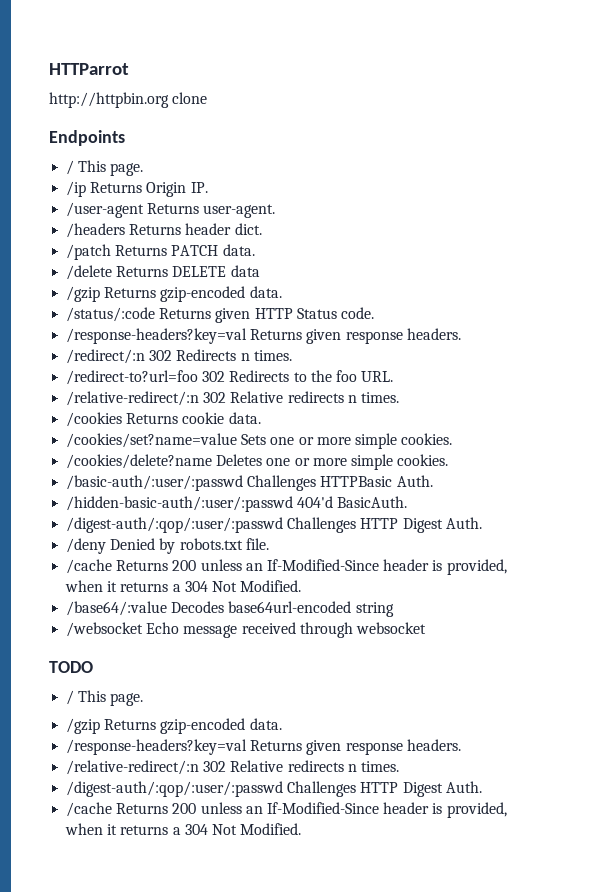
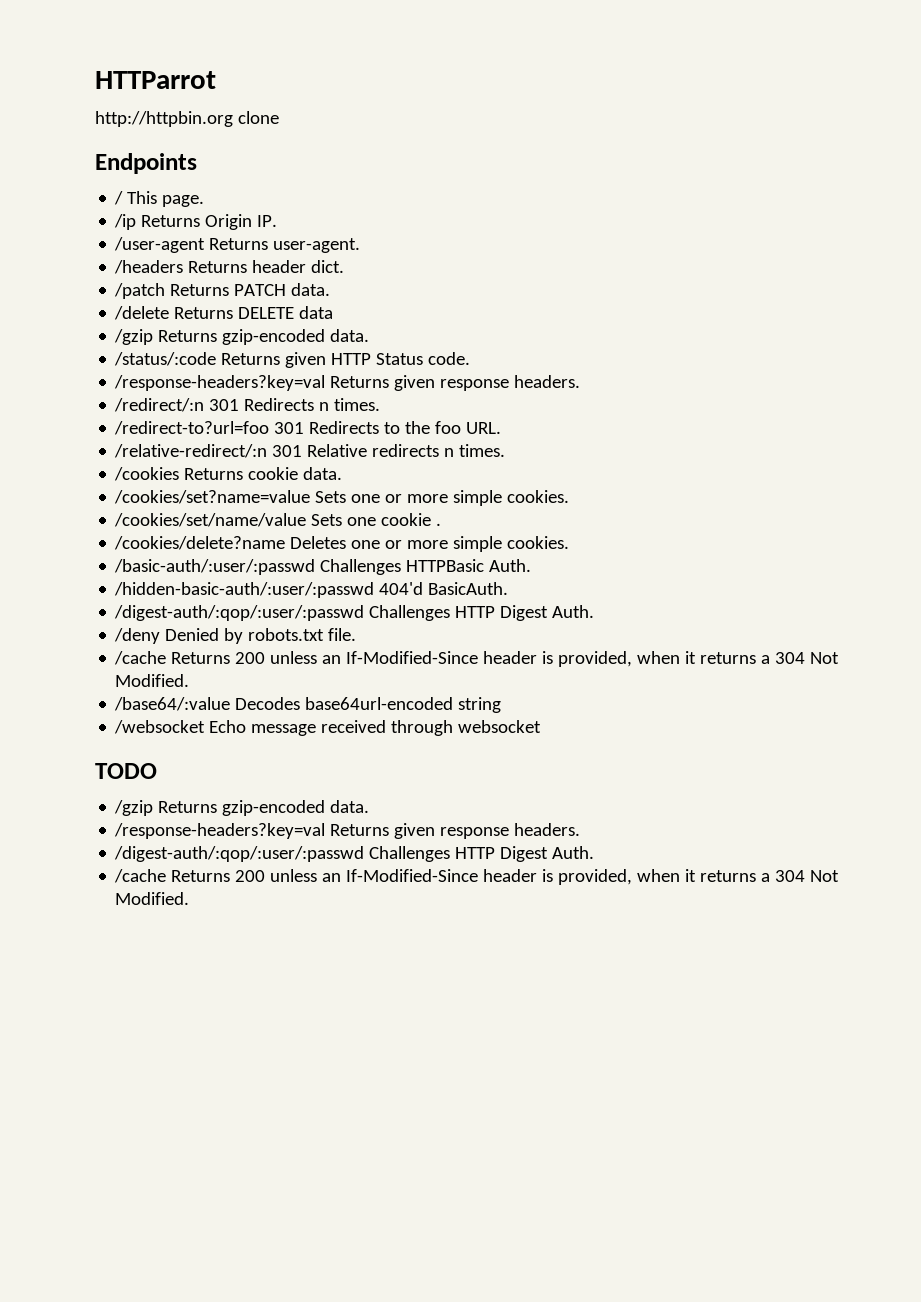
[149,350,173,361] 302 -> [209,399,240,411] 301
[202,371,226,382] 302 -> [274,422,305,434] 301
[203,392,227,403] 302 -> [272,445,303,457] 301
(453, 439) none -> [114,513,442,527] // /cookies/set/name/value Sets one cookie .
[66,690,144,706] // / This page. -> (157, 771) none
[66,760,399,775] // /relative-redirect/:n 302 Relative redirects n times. -> (581, 829) none

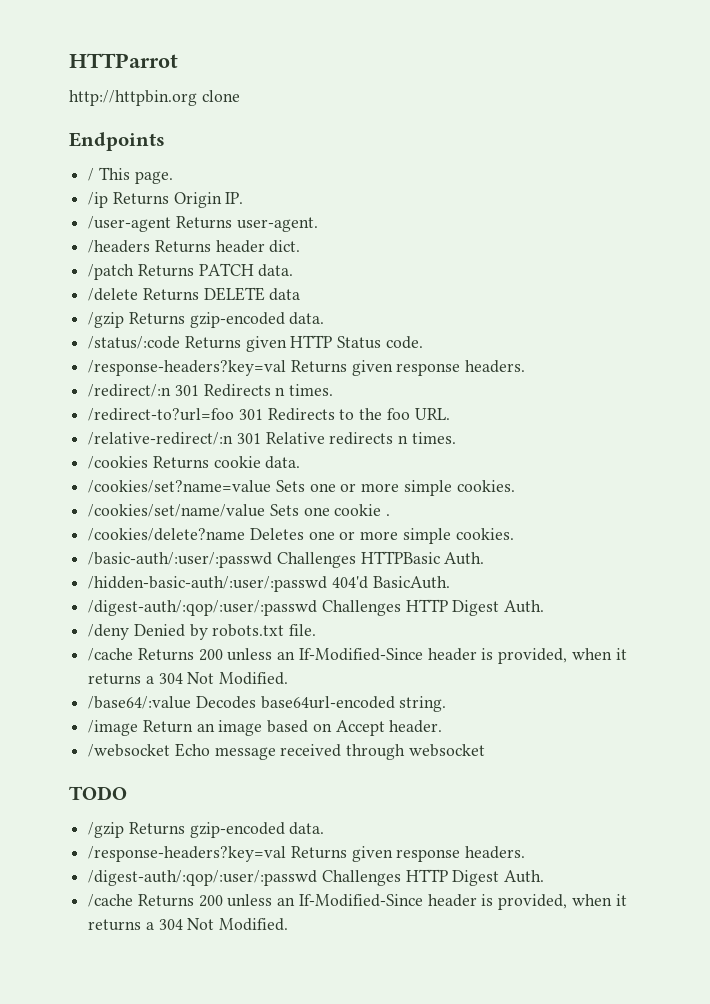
[458,697,502,713] string -> [399,696,447,712] [88,720,443,736] string. // /image Return an image based on Accept header.

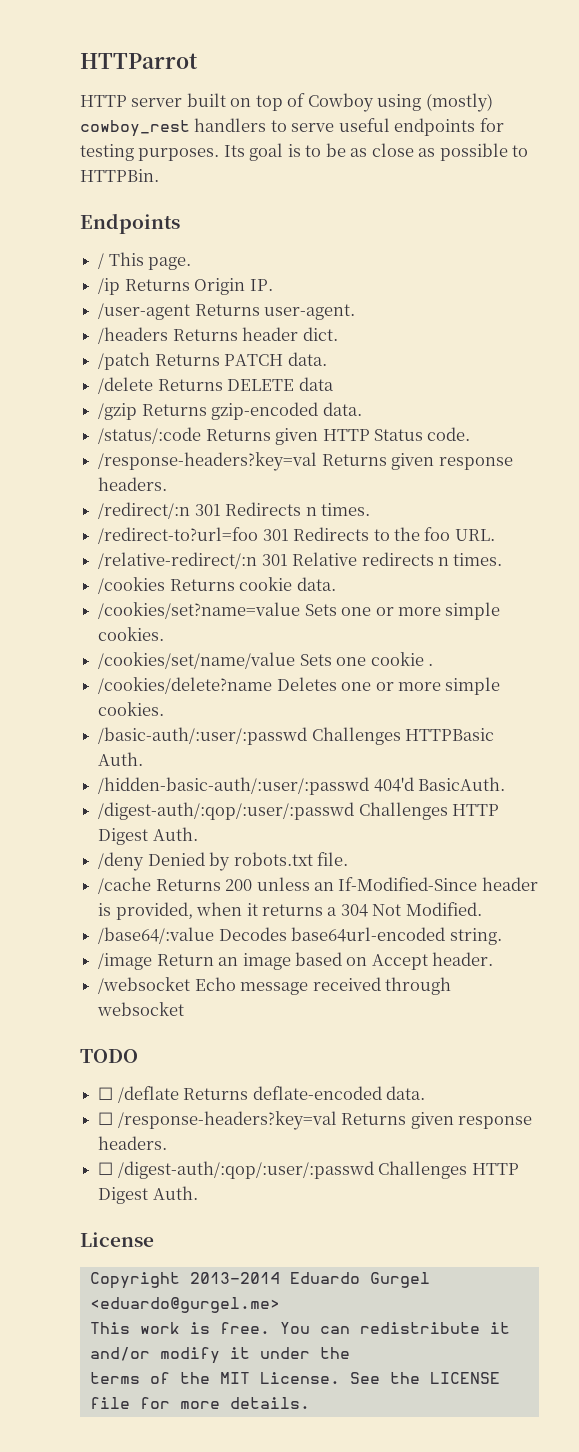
[69,90,240,106] http://httpbin.org clone -> [80,93,493,112] [80,118,504,137] [80,143,529,161] [80,169,159,182] HTTP server built on top of Cowboy using (mostly) cowboy_rest handlers to serve useful endpoints for testing purposes. Its goal is to be as close as possible to HTTPBin.
[88,822,325,838] [88,846,526,862] [88,869,545,886] [88,894,627,910] [88,918,289,931] /gzip Returns gzip-encoded data. // /response-headers?key=val Returns given response headers. // /digest-auth/:qop/:user/:passwd Challenges HTTP Digest Auth. // /cache Returns 200 unless an If-Modified-Since header is provided, when it returns a 304 Not Modified. -> [98,1086,425,1103] [98,1111,532,1130] [98,1136,168,1150] [98,1161,519,1179] [98,1186,198,1204] [80,1232,154,1247] [89,1272,430,1289] [89,1297,280,1313] [89,1322,510,1334] [89,1347,350,1364] [89,1372,500,1384] [89,1397,310,1409] ☐ /deflate Returns deflate-encoded data. // ☐ /response-headers?key=val Returns given response headers. // ☐ /digest-auth/:qop/:user/:passwd Challenges HTTP Digest Auth. // License // Copyright 2013-2014 Eduardo Gurgel <eduardo@gurgel.me> // This work is free. You can redistribute it and/or modify it under the // terms of the MIT License. See the LICENSE file for more details.

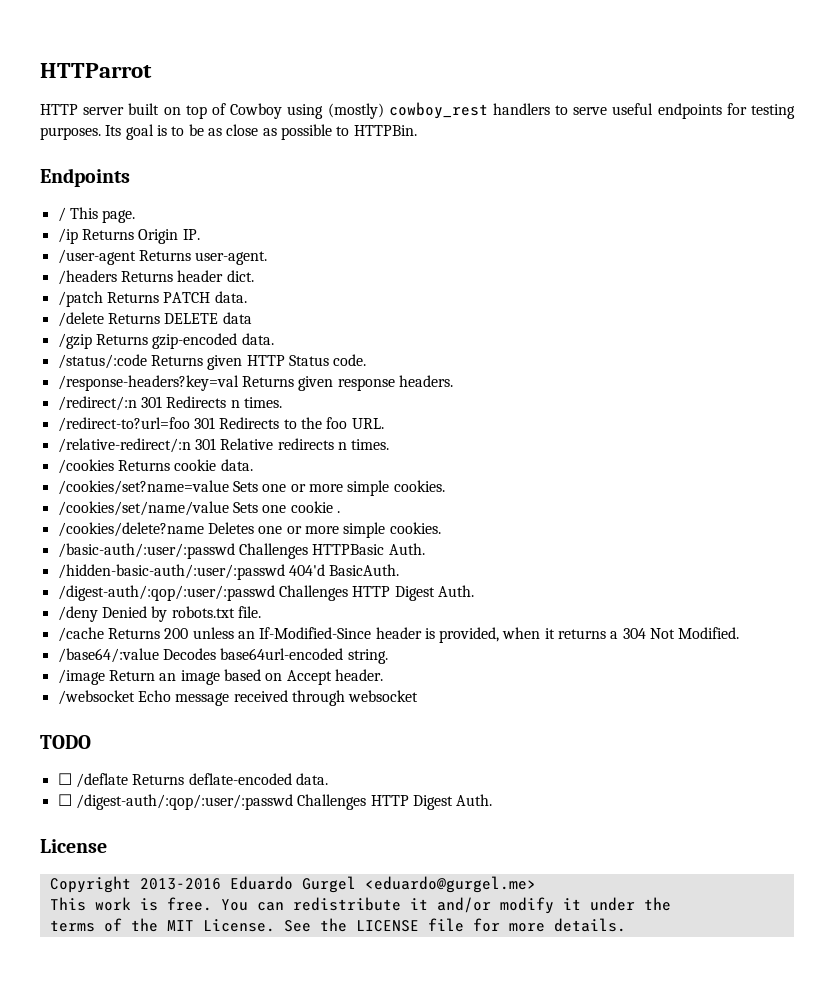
[98,1111,532,1130] [98,1136,168,1150] // ☐ /response-headers?key=val Returns given response headers. -> (328, 779) none
[189,1272,280,1284] 2013-2014 -> [139,878,221,890] 2013-2016

